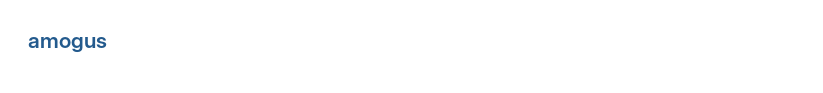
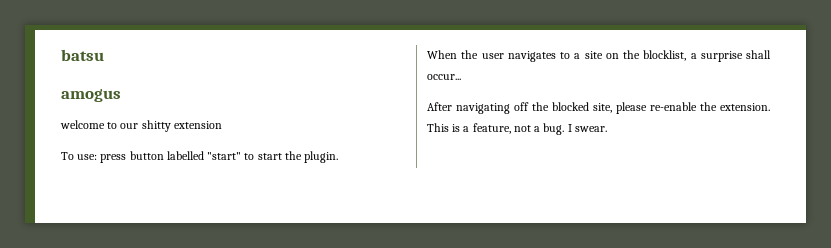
(28, 45) none -> [61,49,104,61] batsu //
(107, 45) none -> [60,120,222,132] [61,151,339,163] [427,50,771,62] [427,74,461,80] [427,102,770,114] [427,123,607,135] // welcome to our shitty extension // To use: press button labelled "start" to start the plugin. // When the user navigates to a site on the blocklist, a surprise shall occur... // After navigating off the blocked site, please re-enable the extension. This is a feature, not a bug. I swear.

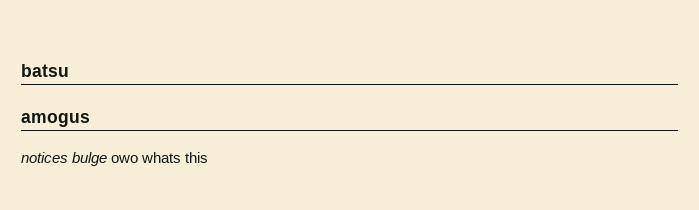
[60,120,222,132] [61,151,339,163] [427,50,771,62] [427,74,461,80] [427,102,770,114] [427,123,607,135] welcome to our shitty extension // To use: press button labelled "start" to start the plugin. // When the user navigates to a site on the blocklist, a surprise shall occur... // After navigating off the blocked site, please re-enable the extension. This is a feature, not a bug. I swear. -> [21,152,209,166] notices bulge owo whats this

